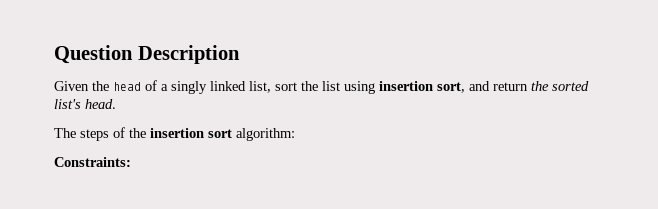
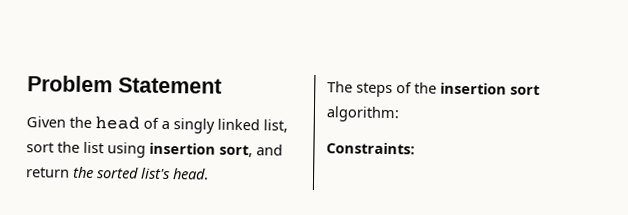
[54,45,240,64] Question Description -> [27,75,222,94] Problem Statement

